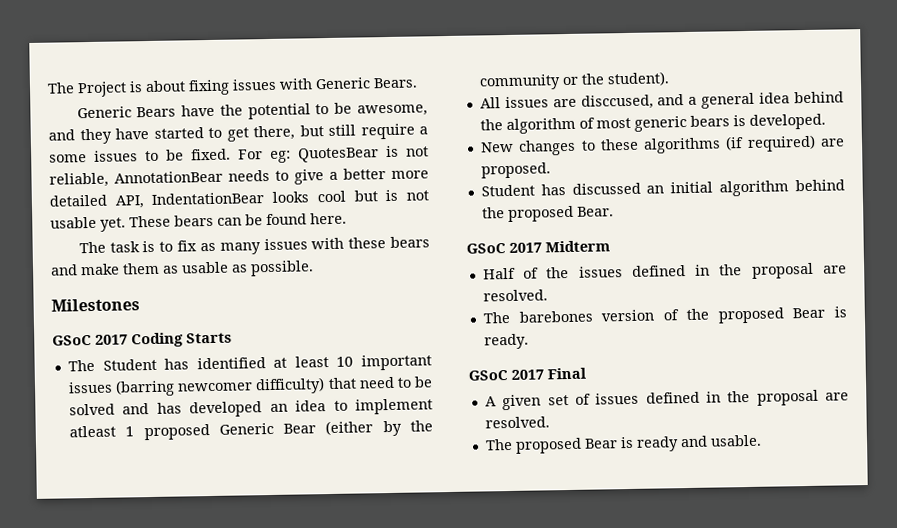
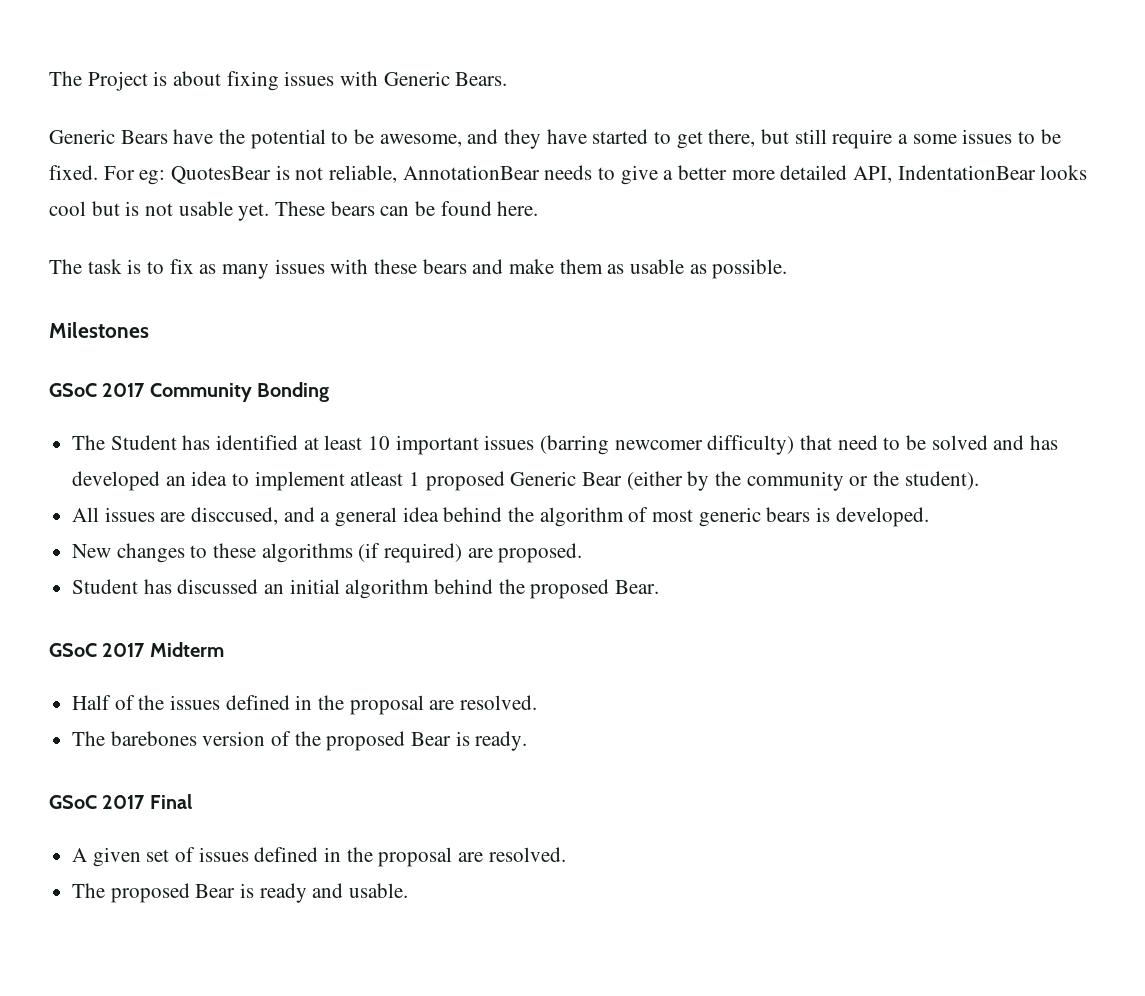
[131,332,232,348] Coding Starts -> [149,382,330,402] Community Bonding

